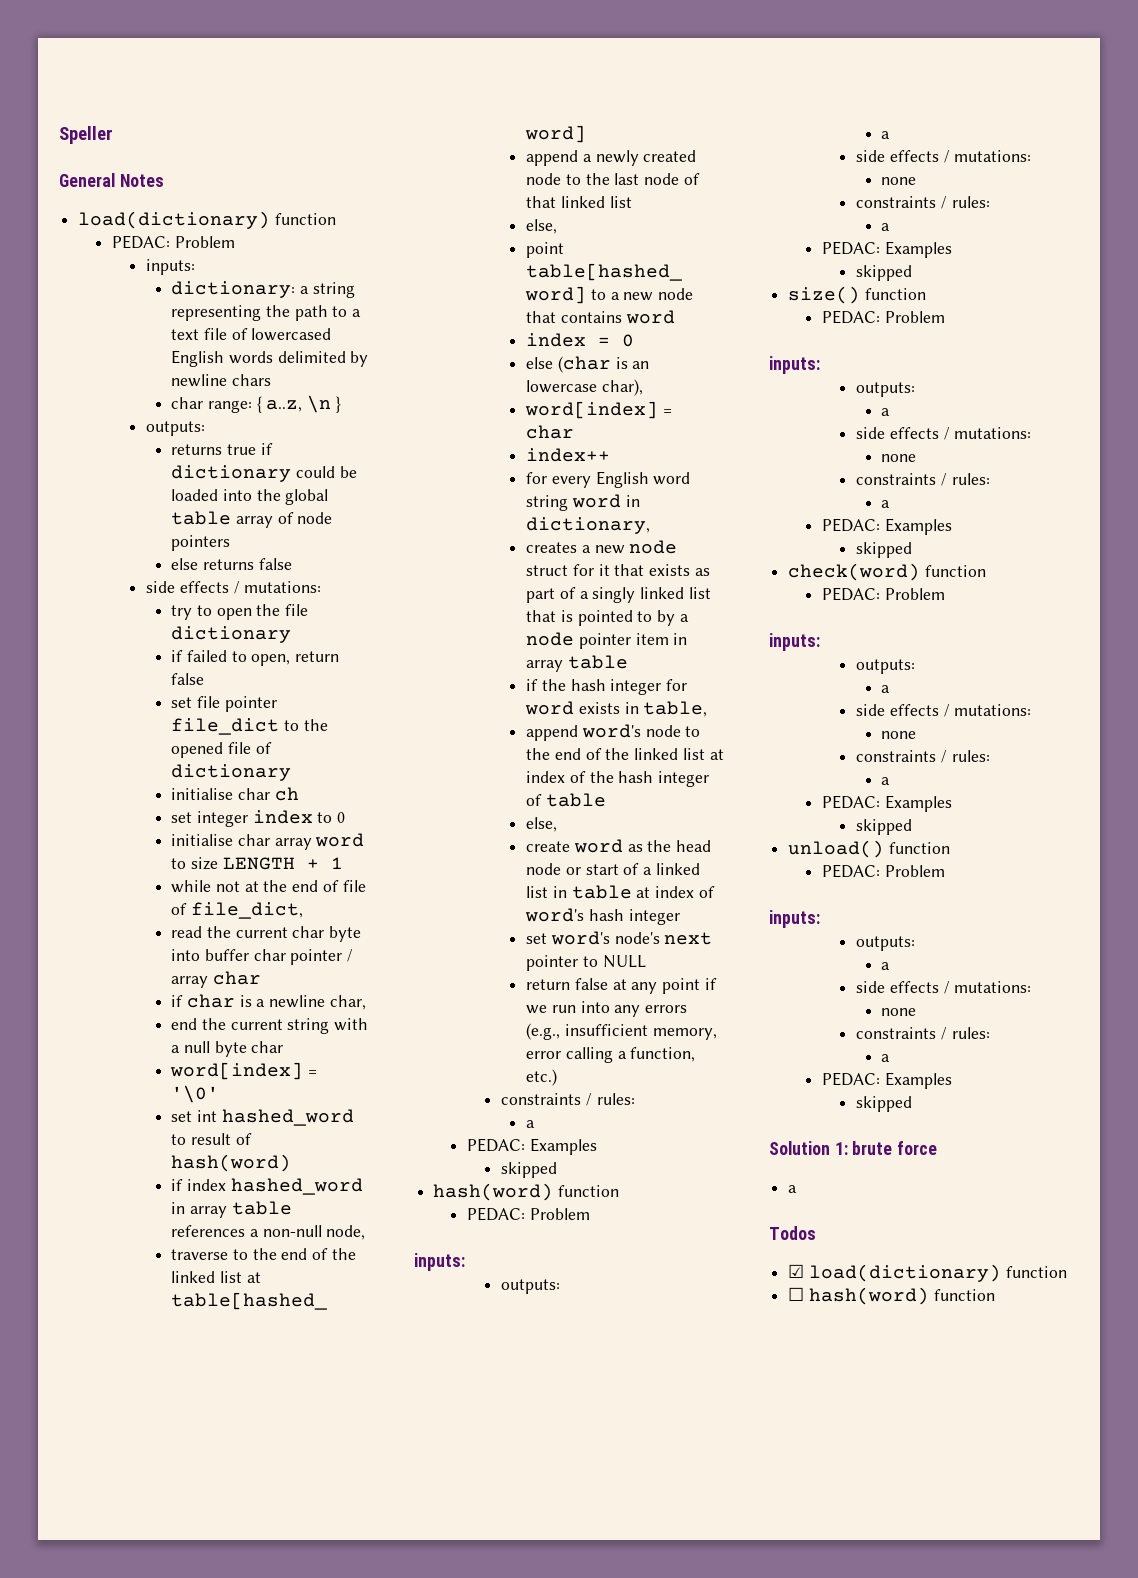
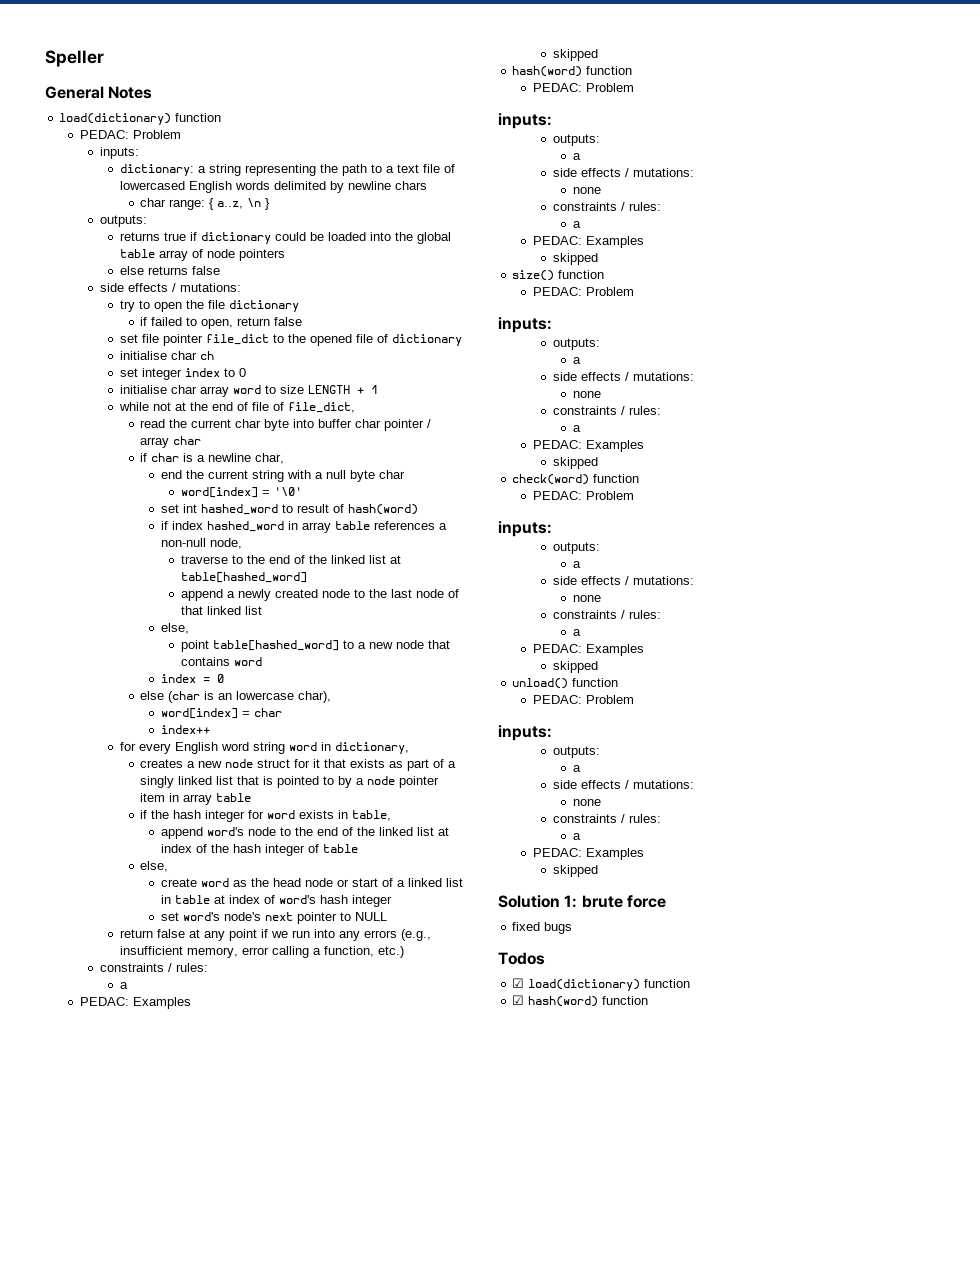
[788,1185,798,1193] a -> [512,922,573,934] fixed bugs
[788,1287,805,1301] ☐ -> [512,995,525,1005] ☑

